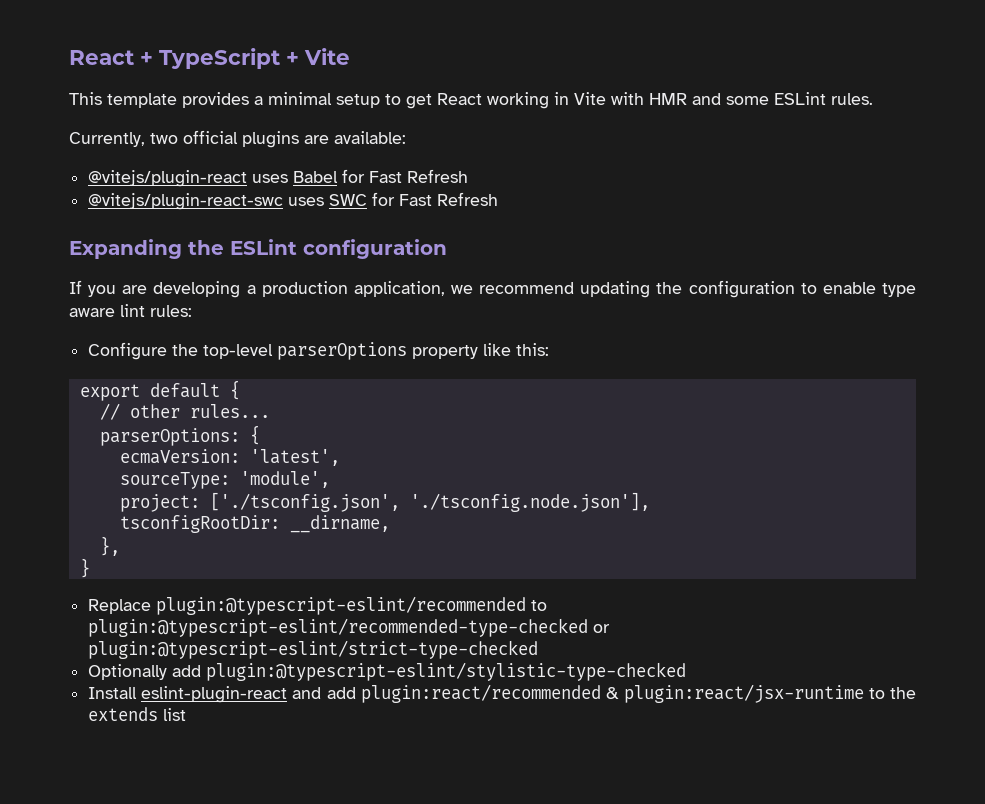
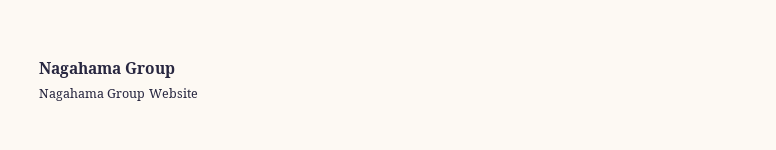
[69,48,350,69] [69,92,873,109] [69,130,406,148] [88,169,469,187] [88,192,499,210] [69,239,447,259] [69,280,916,298] [69,304,192,317] [88,342,550,360] [79,380,240,401] [99,403,270,420] [99,425,260,446] [119,449,340,466] [119,471,330,489] [119,492,650,512] [119,515,390,533] [99,536,120,556] [79,558,90,578] [88,596,548,615] [88,618,611,637] [88,640,539,659] [88,662,687,681] [88,684,916,703] [88,707,187,721] React + TypeScript + Vite // This template provides a minimal setup to get React working in Vite with HMR and some ESLint rules. // Currently, two official plugins are available: // @vitejs/plugin-react uses Babel for Fast Refresh // @vitejs/plugin-react-swc uses SWC for Fast Refresh // Expanding the ESLint configuration // If you are developing a production application, we recommend updating the configuration to enable type aware lint rules: // Configure the top-level parserOptions property like this: // export default { // // other rules... // parserOptions: { // ecmaVersion: 'latest', // sourceType: 'module', // project: ['./tsconfig.json', './tsconfig.node.json'], // tsconfigRootDir: __dirname, // }, // } // Replace plugin:@typescript-eslint/recommended to plugin:@typescript-eslint/recommended-type-checked or plugin:@typescript-eslint/strict-type-checked // Optionally add plugin:@typescript-eslint/stylistic-type-checked // Install eslint-plugin-react and add plugin:react/recommended & plugin:react/jsx-runtime to the extends list -> [39,62,176,78] [39,88,198,101] Nagahama Group // Nagahama Group Website

